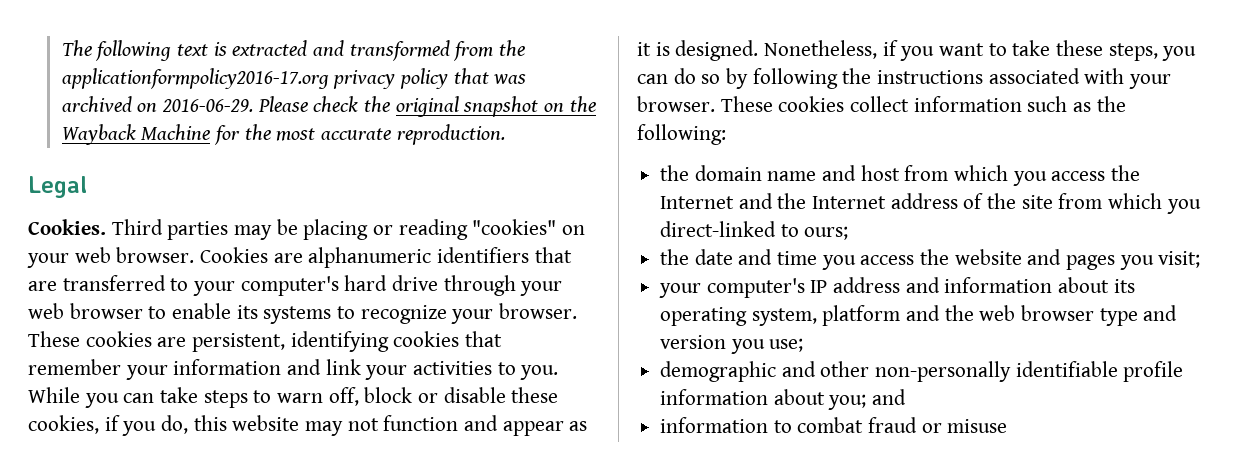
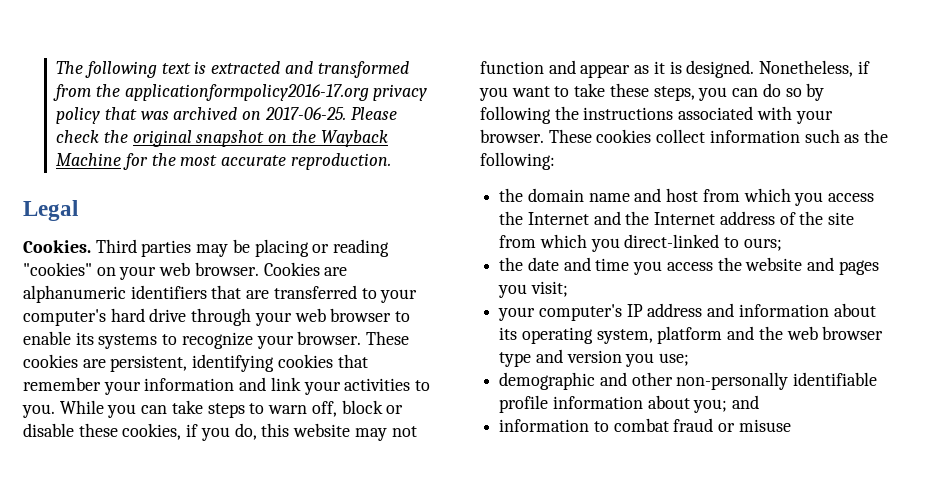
[161,99,253,112] 2016-06-29. -> [264,107,346,120] 2017-06-25.

